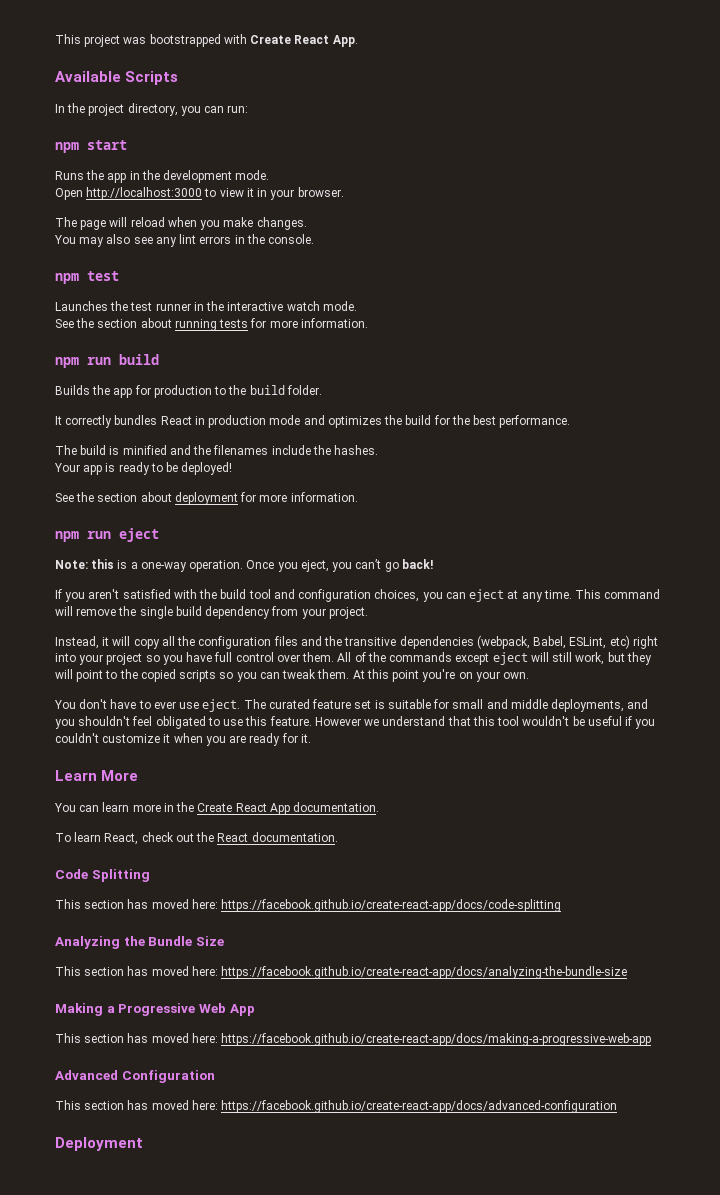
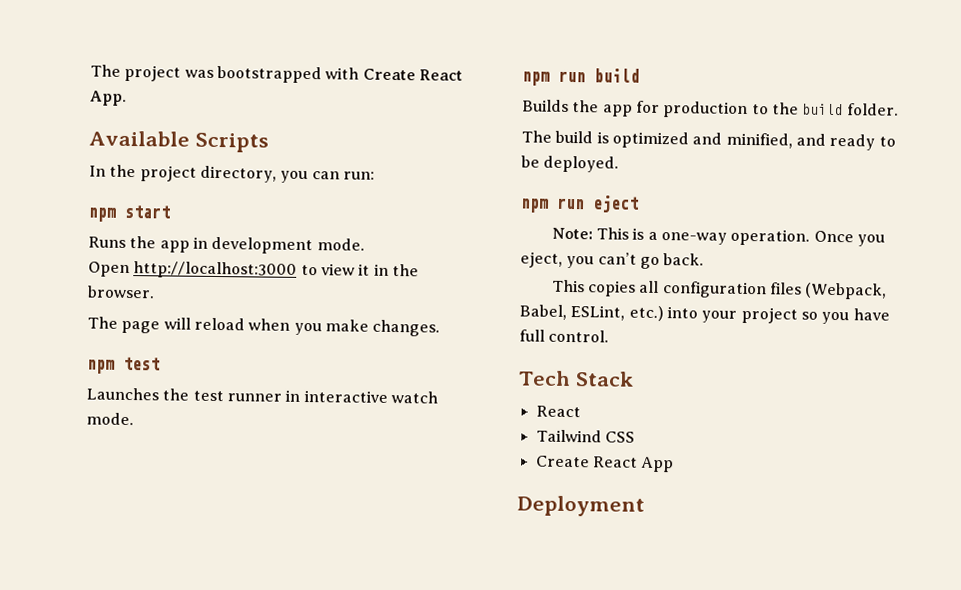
[55,34,81,44] This -> [90,64,121,77] The
[141,170,160,180] the -> (208, 242) none
[270,189,295,200] your -> [391,263,419,277] the
[54,234,315,247] // You may also see any lint errors in the console. -> (441, 328) none
[206,301,225,311] the -> (301, 395) none
[55,318,368,331] // See the section about running tests for more information. -> (134, 419) none
[55,415,571,428] [55,445,379,455] [54,462,233,475] [55,492,358,505] It correctly bundles React in production mode and optimizes the build for the best performance. // The build is minified and the filenames include the hashes. // Your app is ready to be deployed! // See the section about deployment for more information. -> [521,130,896,151] [521,155,620,173] The build is optimized and minified, and ready to be deployed.
[91,559,115,569] this -> [596,227,630,240] This
[401,559,433,569] [55,589,661,602] [55,606,368,619] [55,635,658,649] back! // If you aren't satisfied with the build tool and configuration choices, you can eject at any time. This command will remove the single build dependency from your project. // Instead, it will copy all the configuration files and the transitive dependencies (webpack, Babel, ESLint, etc) right -> [663,253,705,266] [551,279,888,300] [519,304,664,322] back. // This copies all configuration files (Webpack, Babel, ESLint, etc.)
[235,652,652,665] [55,669,530,682] [54,699,649,712] [55,716,656,729] [55,733,311,746] [55,770,139,781] [54,802,380,815] [55,832,338,845] [55,869,150,882] [55,899,562,912] [55,936,224,949] [55,966,628,979] [55,1003,255,1016] [55,1033,652,1046] [55,1070,215,1083] [55,1100,618,1113] control over them. All of the commands except eject will still work, but they will point to the copied scripts so you can tweak them. At this point you're on your own. // You don't have to ever use eject. The curated feature set is suitable for small and middle deployments, and you shouldn't feel obligated to use this feature. However we understand that this tool wouldn't be useful if you couldn't customize it when you are ready for it. // Learn More // You can learn more in the Create React App documentation. // To learn React, check out the React documentation. // Code Splitting // This section has moved here: https://facebook.github.io/create-react-app/docs/code-splitting // Analyzing the Bundle Size // This section has moved here: https://facebook.github.io/create-react-app/docs/analyzing-the-bundle-size // Making a Progressive Web App // This section has moved here: https://facebook.github.io/create-react-app/docs/making-a-progressive-web-app // Advanced Configuration // This section has moved here: https://facebook.github.io/create-react-app/docs/advanced-configuration -> [548,329,610,343] [518,370,634,387] [535,405,581,418] [535,429,635,443] [535,455,675,473] control. // Tech Stack // React // Tailwind CSS // Create React App

